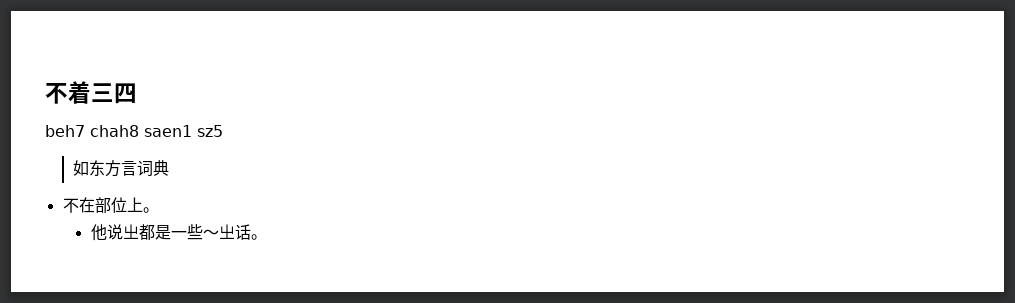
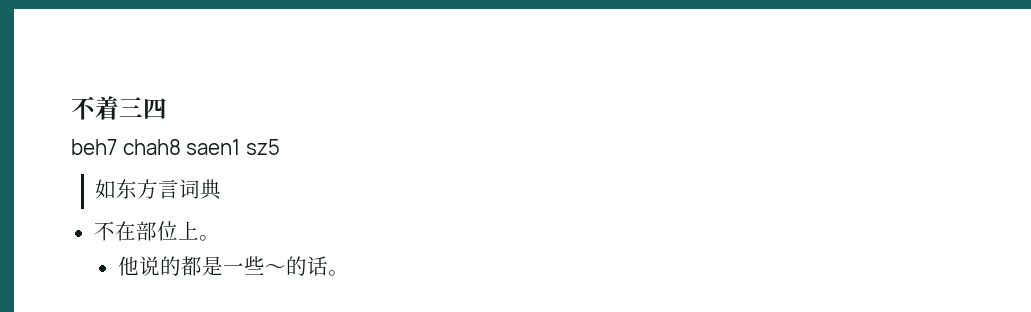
[122,224,139,239] 㞢 -> [159,256,181,276] 的
[218,224,235,239] 㞢 -> [285,256,307,276] 的

